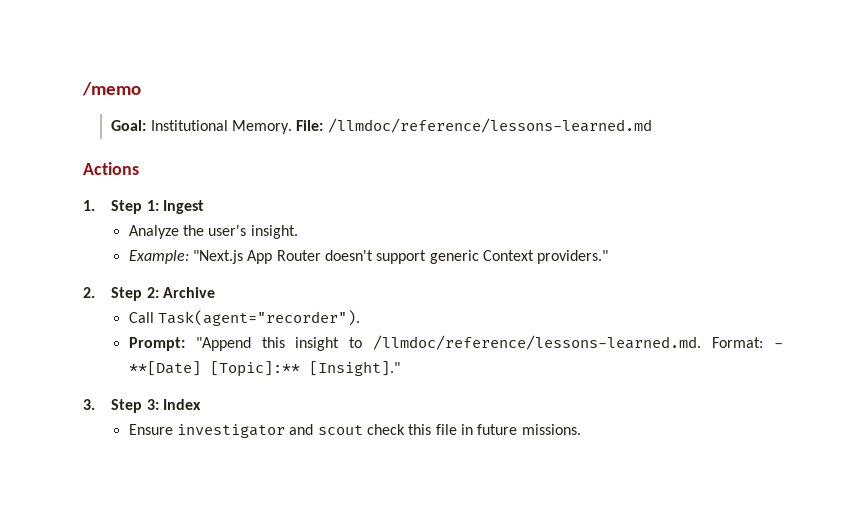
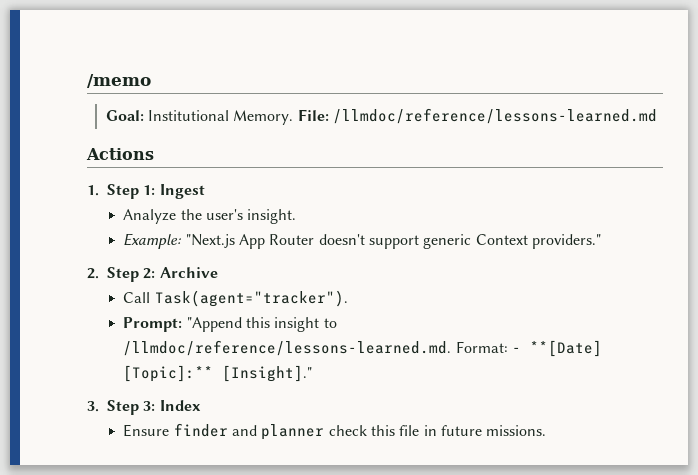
[158,310,361,326] Task(agent="recorder"). -> [154,290,348,307] Task(agent="tracker").
[177,424,363,438] investigator and scout -> [173,423,325,440] finder and planner

